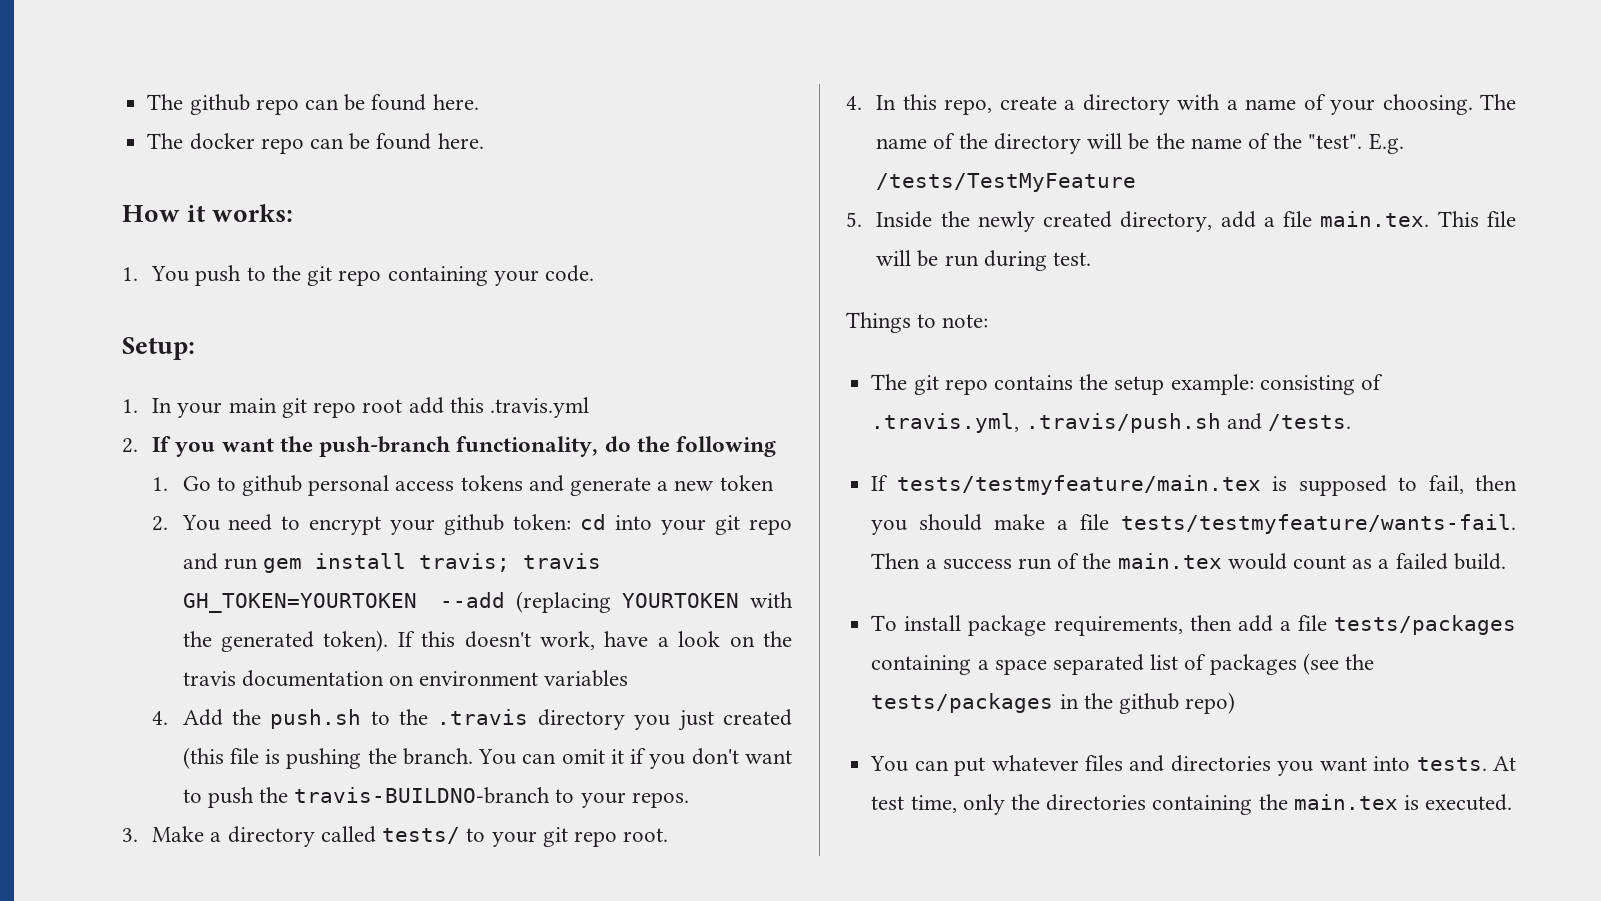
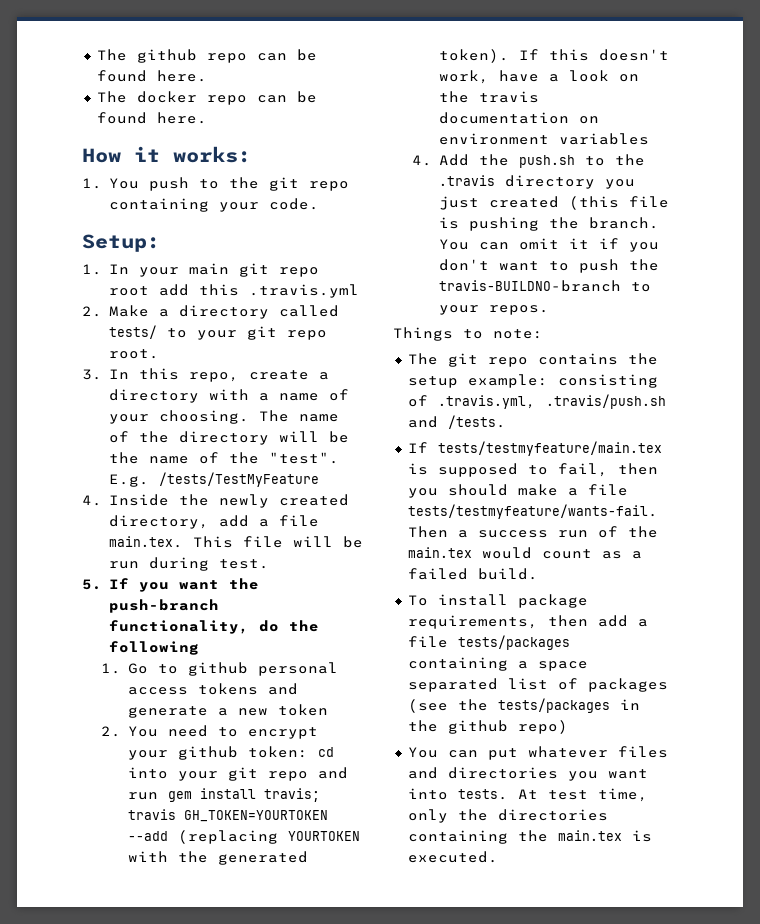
(138, 445) none -> [108,305,339,319] [108,325,327,340] [108,349,159,359] [82,368,329,382] [108,389,349,403] [108,410,339,424] [108,431,349,445] [108,452,339,464] [108,472,319,487] [82,494,349,508] [108,515,319,529] [108,536,363,548] [108,557,269,571] [82,579,102,590] Make a directory called tests/ to your git repo root. // 3. In this repo, create a directory with a name of your choosing. The name of the directory will be the name of the "test". E.g. /tests/TestMyFeature // 4. Inside the newly created directory, add a file main.tex. This file will be run during test. // 5.
[122,826,669,847] [846,94,1516,115] [876,133,1404,154] [876,173,1137,192] [846,211,1516,232] [876,250,1092,271] // 3. Make a directory called tests/ to your git repo root. // 4. In this repo, create a directory with a name of your choosing. The name of the directory will be the name of the "test". E.g. /tests/TestMyFeature // 5. Inside the newly created directory, add a file main.tex. This file will be run during test. -> (550, 310) none

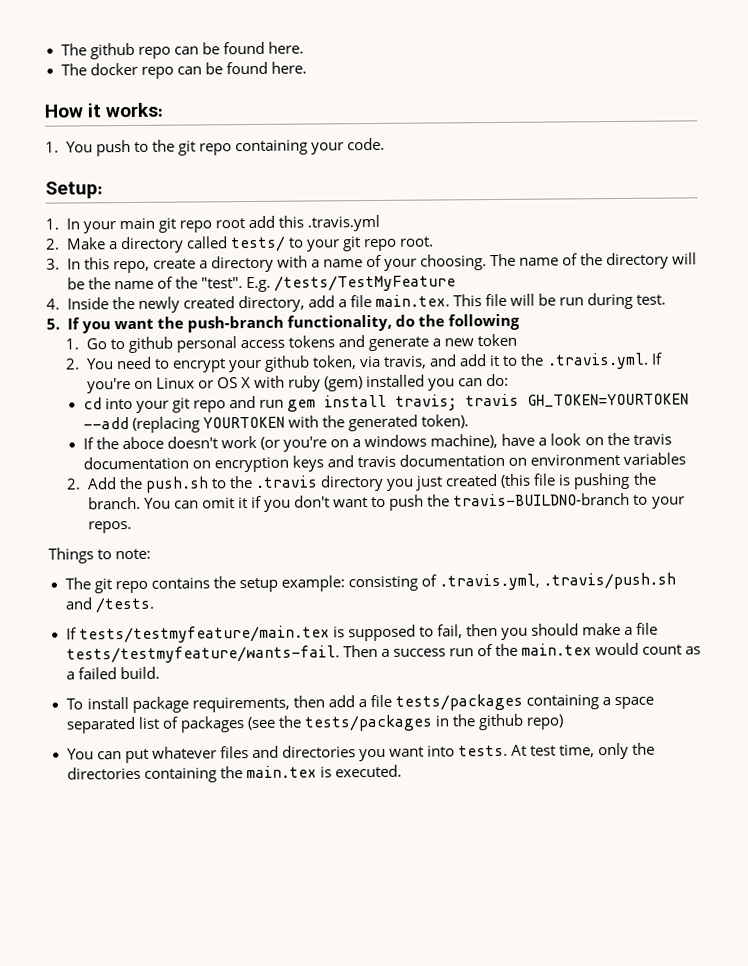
[248,746,309,758] token: -> [312,352,663,370] [86,373,510,394] token, via travis, and add it to the .travis.yml. If you're on Linux or OS X with ruby (gem) installed you can do: //
[519,49,670,61] [439,70,490,84] If this doesn't work, -> [82,433,499,452] // If the aboce doesn't work (or you're on a windows machine),
(600, 120) none -> [213,453,528,473] encryption keys and travis documentation on
[412,155,433,166] 4. -> [66,478,82,490] 2.

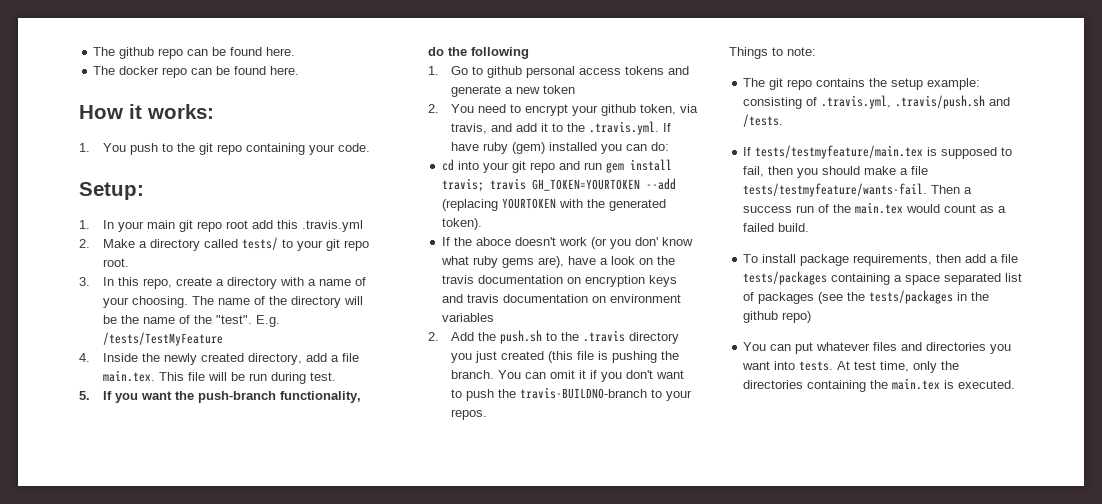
[86,375,286,394] you're on Linux or OS X with -> [450,142,479,151] have
[283,433,499,452] you're on a windows machine), -> [609,237,693,249] [440,256,564,268] you don' know what ruby gems are),

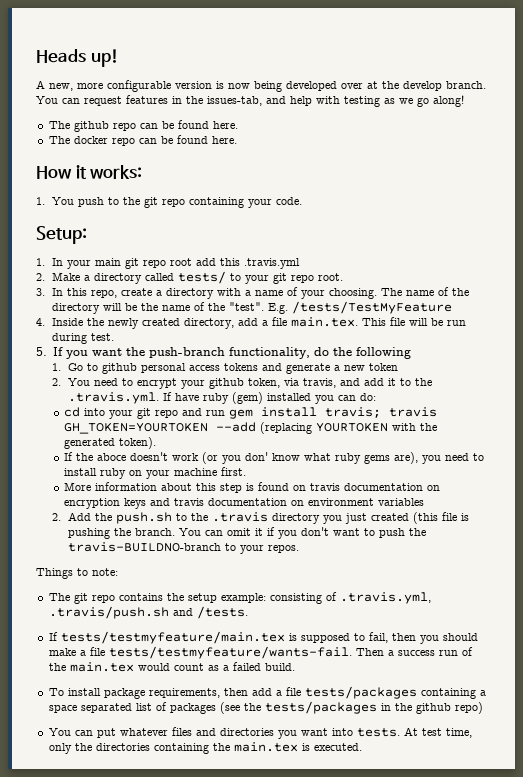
(93, 51) none -> [36,49,119,67] [36,80,486,92] [36,95,464,107] Heads up! // A new, more configurable version is now being developed over at the develop branch. You can request features in the issues-tab, and help with testing as we go along! //
[567,256,675,265] have a look on the -> [422,453,485,464] [64,467,247,479] [64,482,307,493] you need to install ruby on your machine first. // More information about this step is found on

